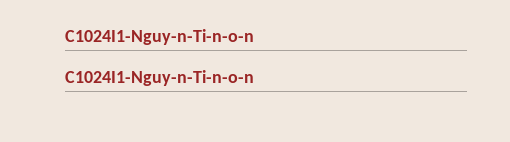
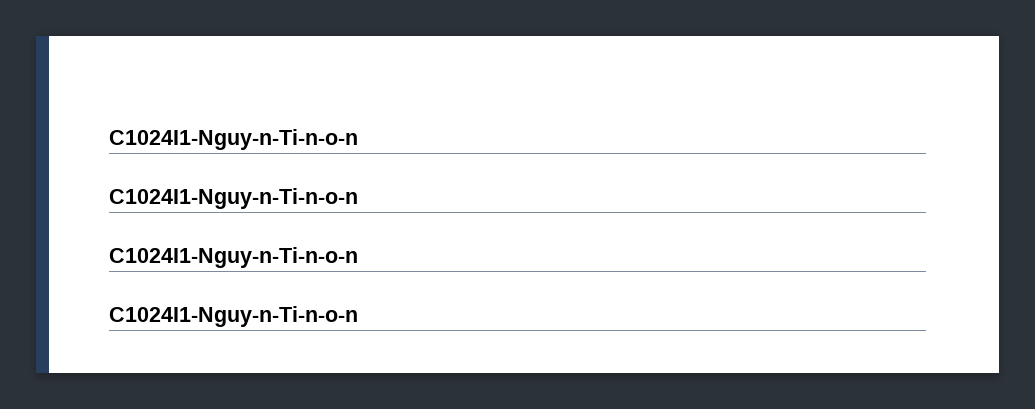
[65,29,254,45] [65,70,254,86] C1024I1-Nguy-n-Ti-n-o-n // C1024I1-Nguy-n-Ti-n-o-n -> [109,129,358,150] [109,188,358,209] [109,247,358,268] [109,306,358,327] C1024I1-Nguy-n-Ti-n-o-n // C1024I1-Nguy-n-Ti-n-o-n // C1024I1-Nguy-n-Ti-n-o-n // C1024I1-Nguy-n-Ti-n-o-n

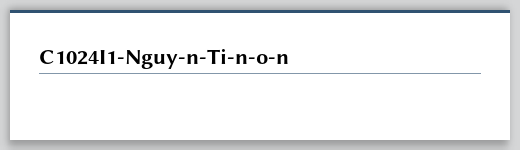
[109,129,358,150] [109,188,358,209] [109,247,358,268] [109,306,358,327] C1024I1-Nguy-n-Ti-n-o-n // C1024I1-Nguy-n-Ti-n-o-n // C1024I1-Nguy-n-Ti-n-o-n // C1024I1-Nguy-n-Ti-n-o-n -> [39,48,289,69] C1024I1-Nguy-n-Ti-n-o-n

